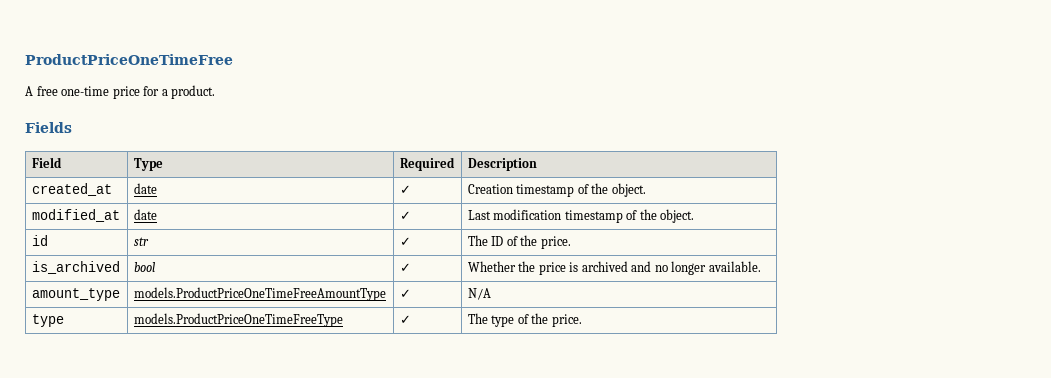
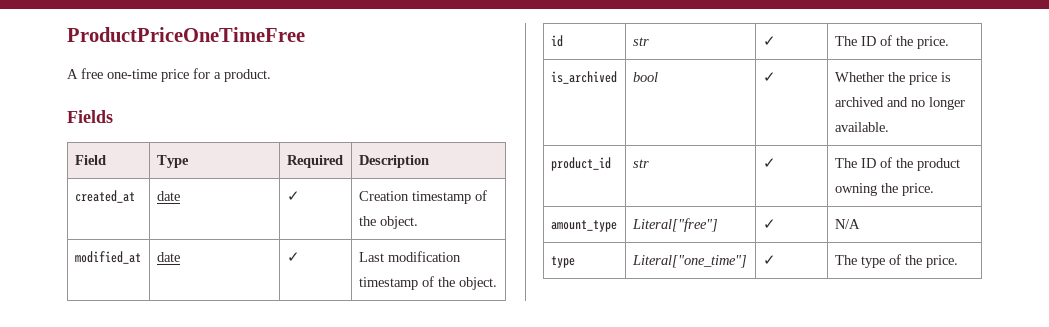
(761, 266) none -> [550,157,611,171] [632,159,649,168] [762,158,776,168] [834,157,960,171] [834,183,934,196] // product_id | str | ✓ | The ID of the product owning the price.
[133,287,386,301] models.ProductPriceOneTimeFreeAmountType -> [631,218,718,232] Literal["free"]
[133,313,343,327] models.ProductPriceOneTimeFreeType -> [631,255,747,268] Literal["one_time"]

